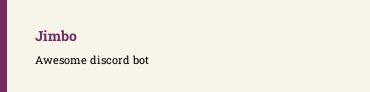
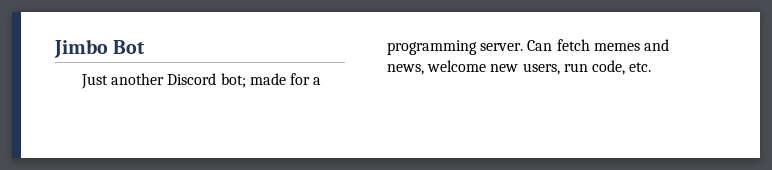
[35,55,149,65] // Awesome discord bot -> [113,40,146,54] [80,73,322,89] [387,39,669,55] [387,60,652,75] Bot // Just another Discord bot; made for a programming server. Can fetch memes and news, welcome new users, run code, etc.

